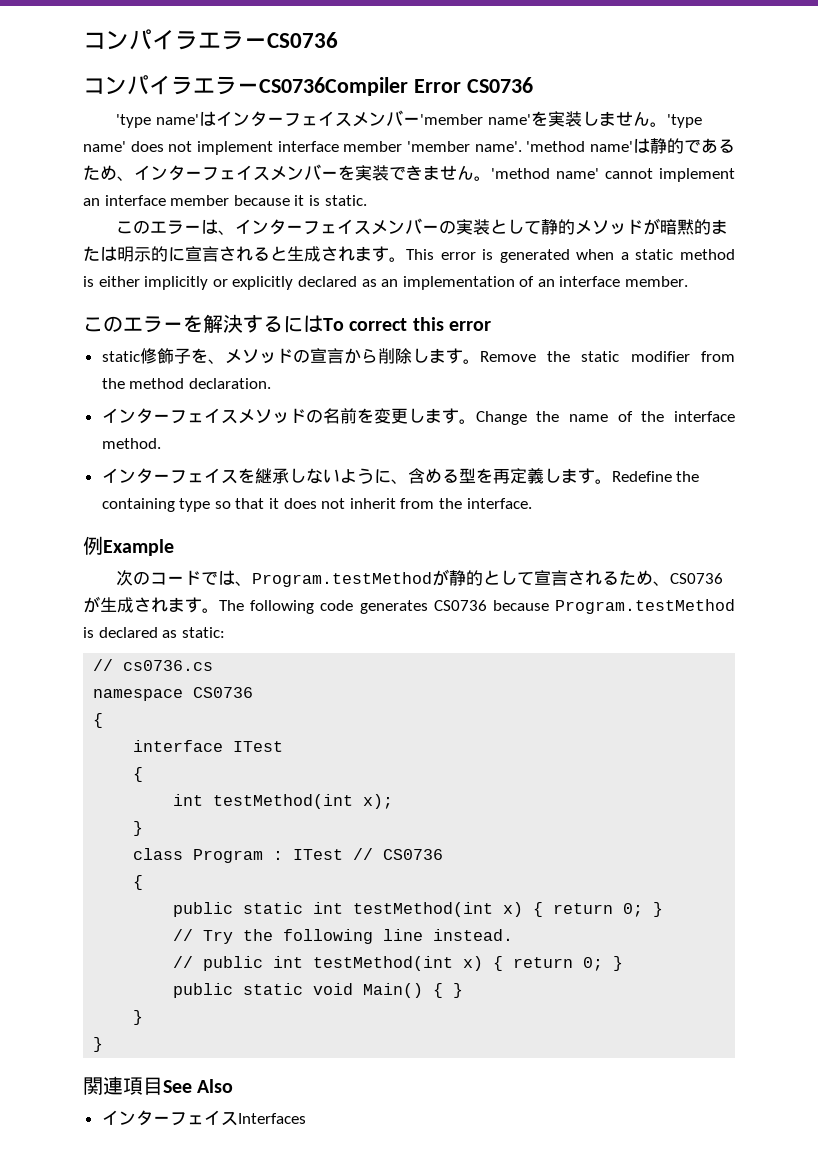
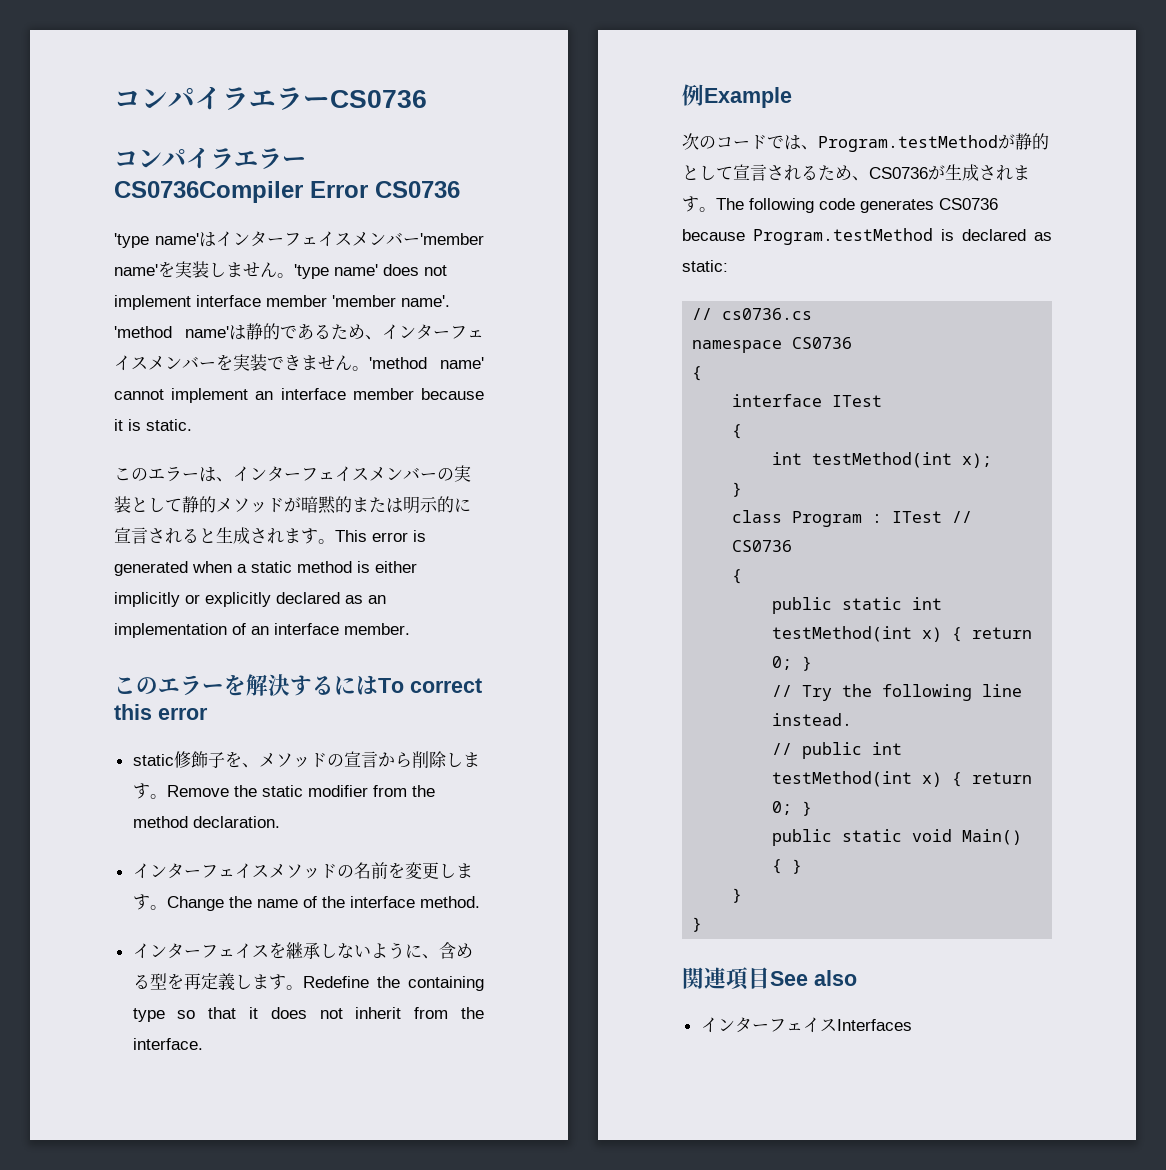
[197,1079,234,1093] Also -> [814,970,857,986] also

